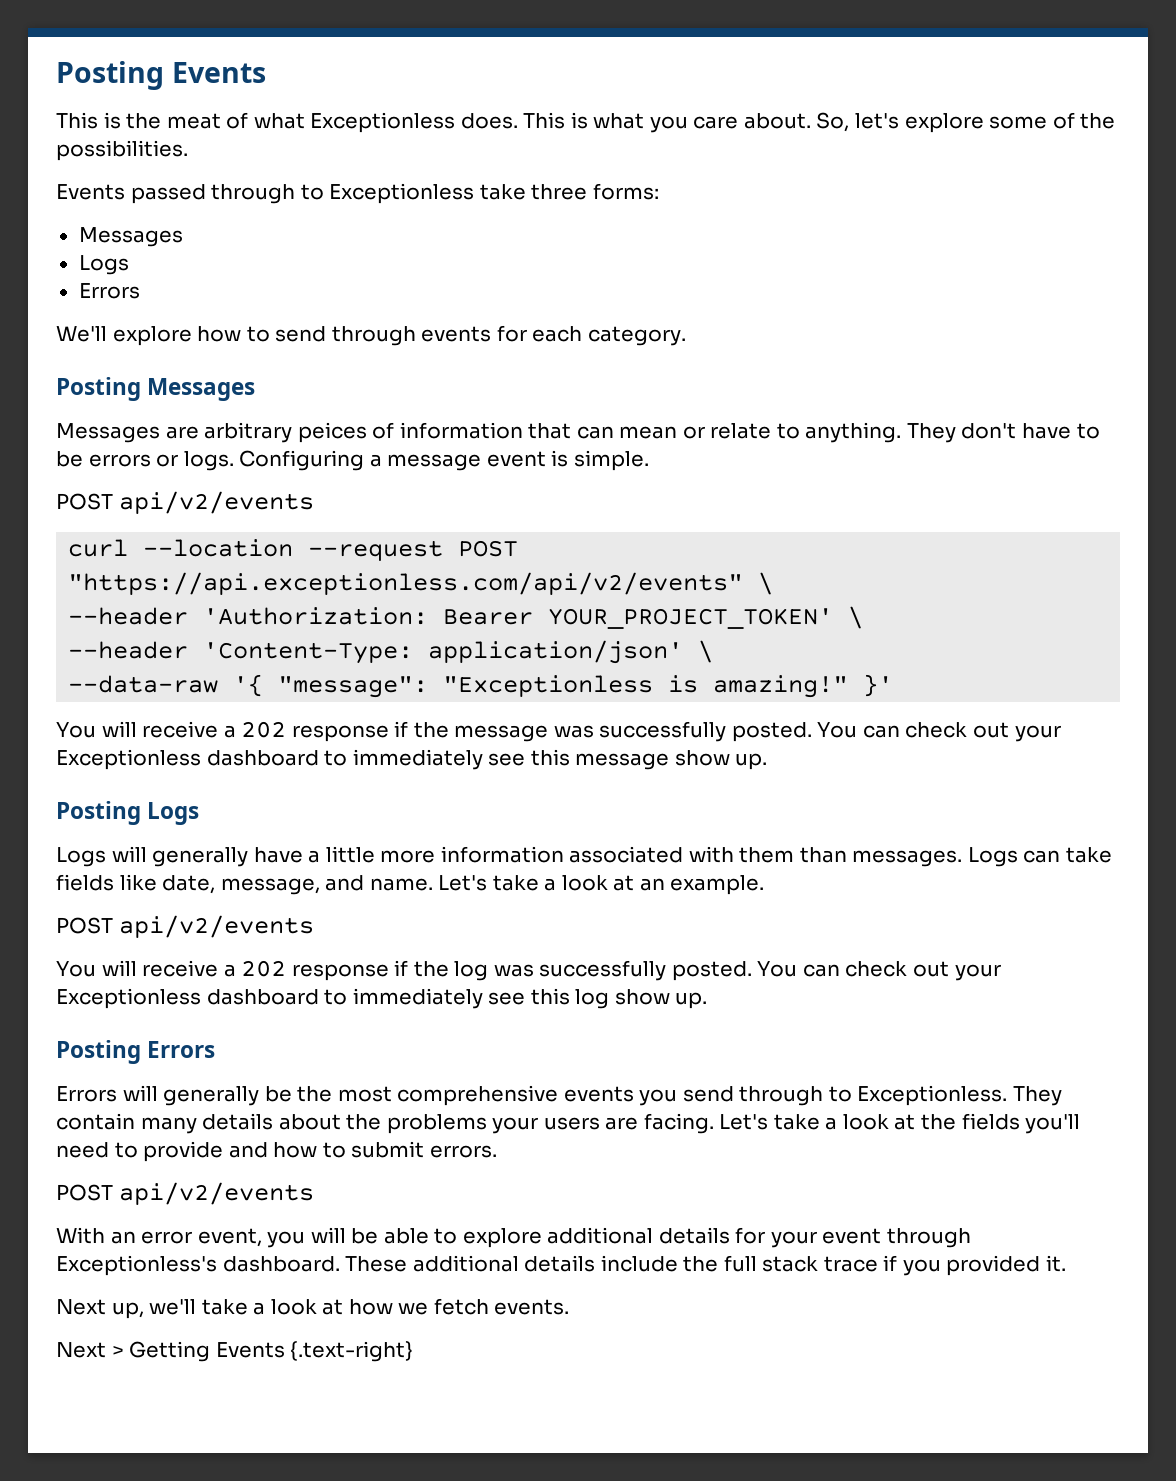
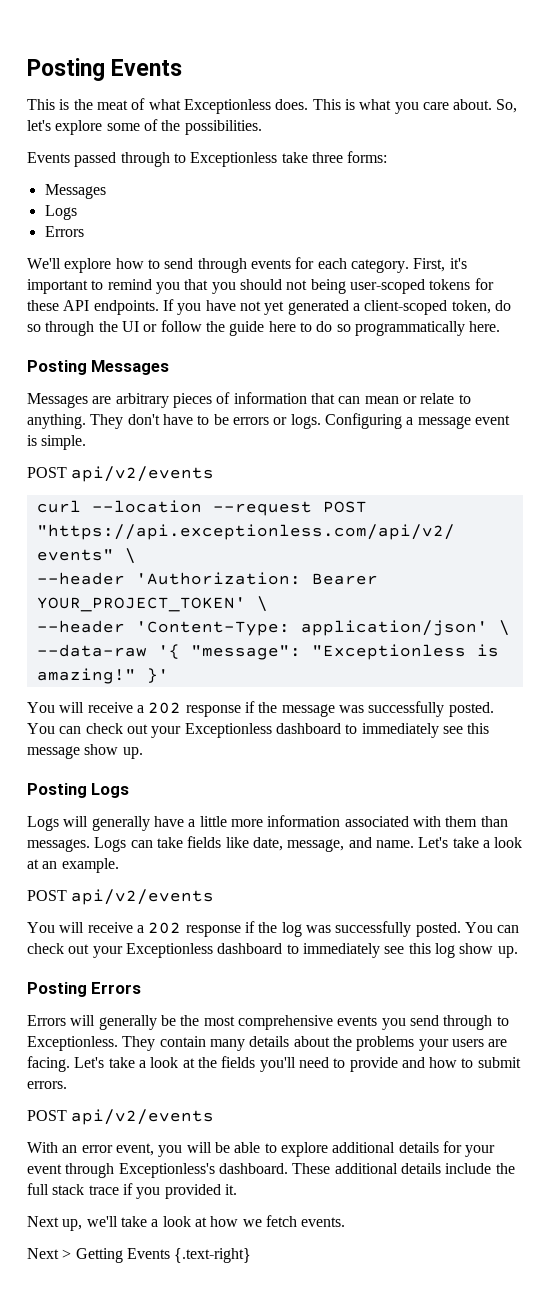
(686, 336) none -> [413,258,467,272] [27,278,494,294] [27,299,511,315] [27,320,501,336] First, it's important to remind you that you should not being user-scoped tokens for these API endpoints. If you have not yet generated a client-scoped token, do so through the UI or follow the guide here to do so programmatically here.
[297,422,367,443] peices -> [172,393,212,408] pieces

